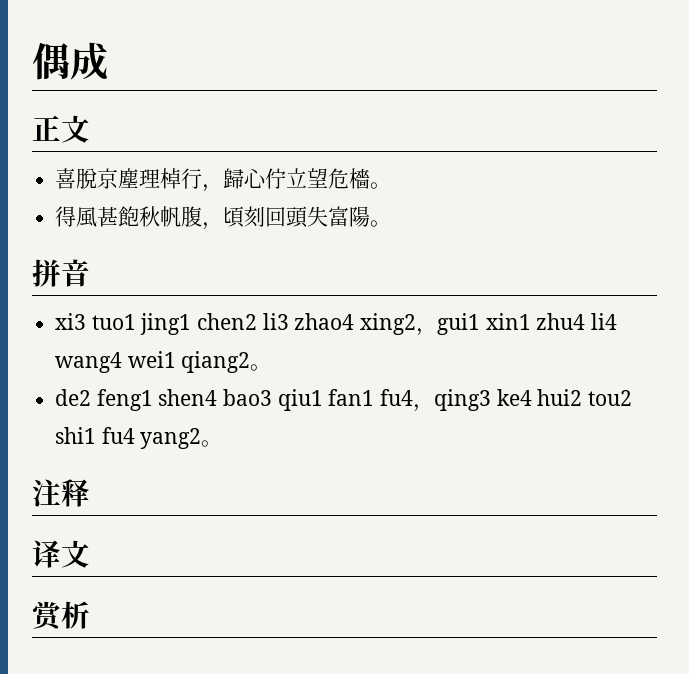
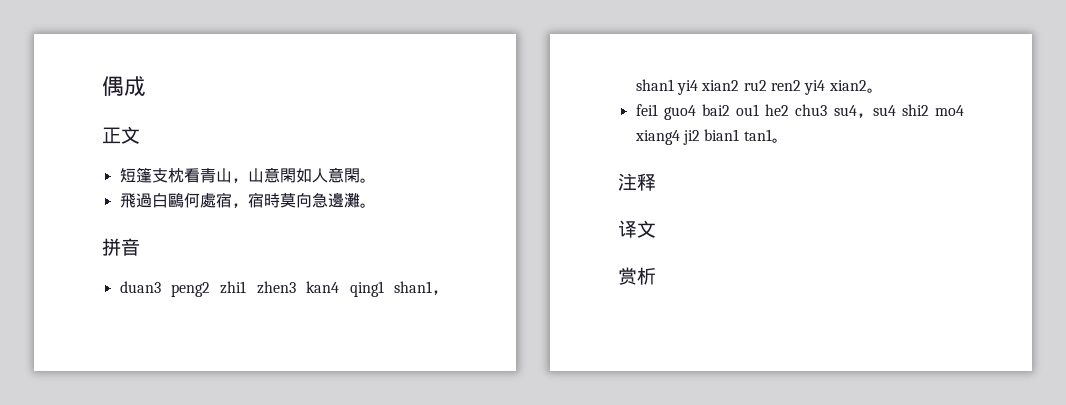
[55,168,392,192] [55,206,392,230] [32,259,90,287] [55,313,618,336] [55,351,272,373] [55,389,633,412] [55,427,202,449] 喜脫京塵理棹行，歸心佇立望危檣。 // 得風甚飽秋帆腹，頃刻回頭失富陽。 // 拼音 // xi3 tuo1 jing1 chen2 li3 zhao4 xing2，gui1 xin1 zhu4 li4 wang4 wei1 qiang2。 // de2 feng1 shen4 bao3 qiu1 fan1 fu4，qing3 ke4 hui2 tou2 shi1 fu4 yang2 -> [119,167,376,183] [119,192,376,208] [102,238,140,256] [119,281,448,297] [635,79,883,95] [635,104,964,120] [634,129,772,145] 短篷支枕看青山，山意閑如人意閑。 // 飛過白鷗何處宿，宿時莫向急邊灘。 // 拼音 // duan3 peng2 zhi1 zhen3 kan4 qing1 shan1，shan1 yi4 xian2 ru2 ren2 yi4 xian2。 // fei1 guo4 bai2 ou1 he2 chu3 su4，su4 shi2 mo4 xiang4 ji2 bian1 tan1

